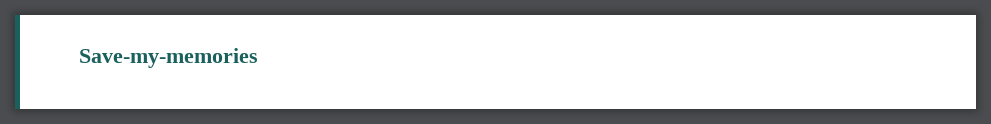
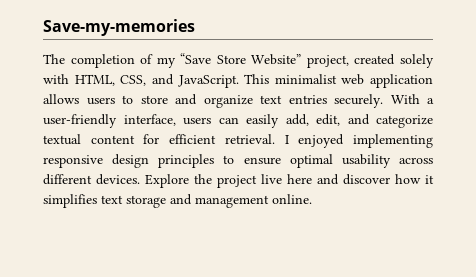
(258, 58) none -> [43,53,434,68] [43,74,433,88] [43,94,434,108] [43,114,433,128] [43,134,434,148] [43,154,433,168] [43,174,434,188] [43,194,312,208] // The completion of my “Save Store Website” project, created solely with HTML, CSS, and JavaScript. This minimalist web application allows users to store and organize text entries securely. With a user-friendly interface, users can easily add, edit, and categorize textual content for efficient retrieval. I enjoyed implementing responsive design principles to ensure optimal usability across different devices. Explore the project live here and discover how it simplifies text storage and management online.

